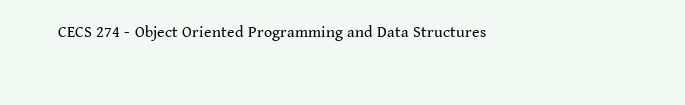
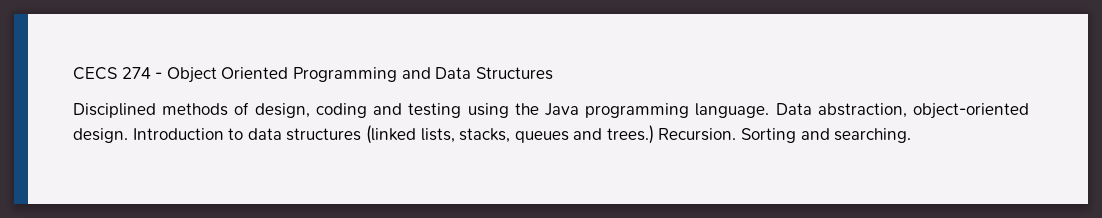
(487, 32) none -> [73,102,1029,119] [73,125,912,144] // Disciplined methods of design, coding and testing using the Java programming language. Data abstraction, object-oriented design. Introduction to data structures (linked lists, stacks, queues and trees.) Recursion. Sorting and searching.

